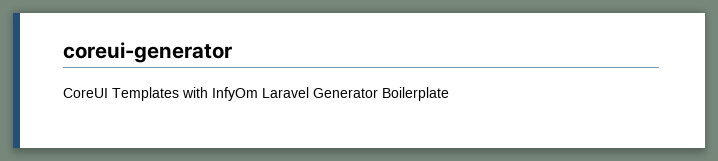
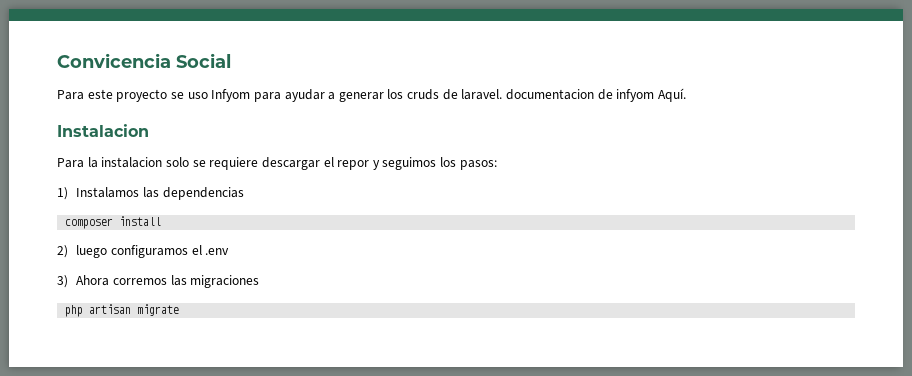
[63,42,232,63] [63,87,449,101] coreui-generator // CoreUI Templates with InfyOm Laravel Generator Boilerplate -> [57,53,231,68] [57,88,686,102] [57,124,149,137] [57,157,497,170] [57,187,244,200] [65,216,162,229] [57,245,230,258] [57,275,260,288] [65,304,180,317] Convicencia Social // Para este proyecto se uso Infyom para ayudar a generar los cruds de laravel. documentacion de infyom Aquí. // Instalacion // Para la instalacion solo se requiere descargar el repor y seguimos los pasos: // 1) Instalamos las dependencias // composer install // 2) luego configuramos el .env // 3) Ahora corremos las migraciones // php artisan migrate

